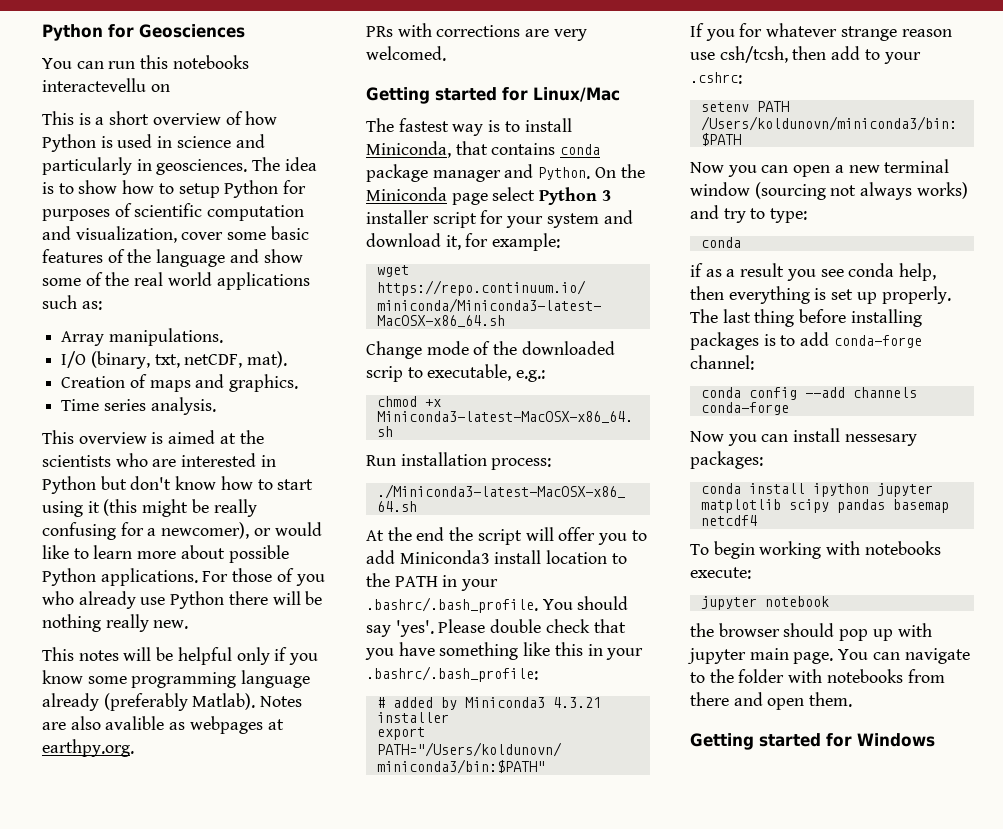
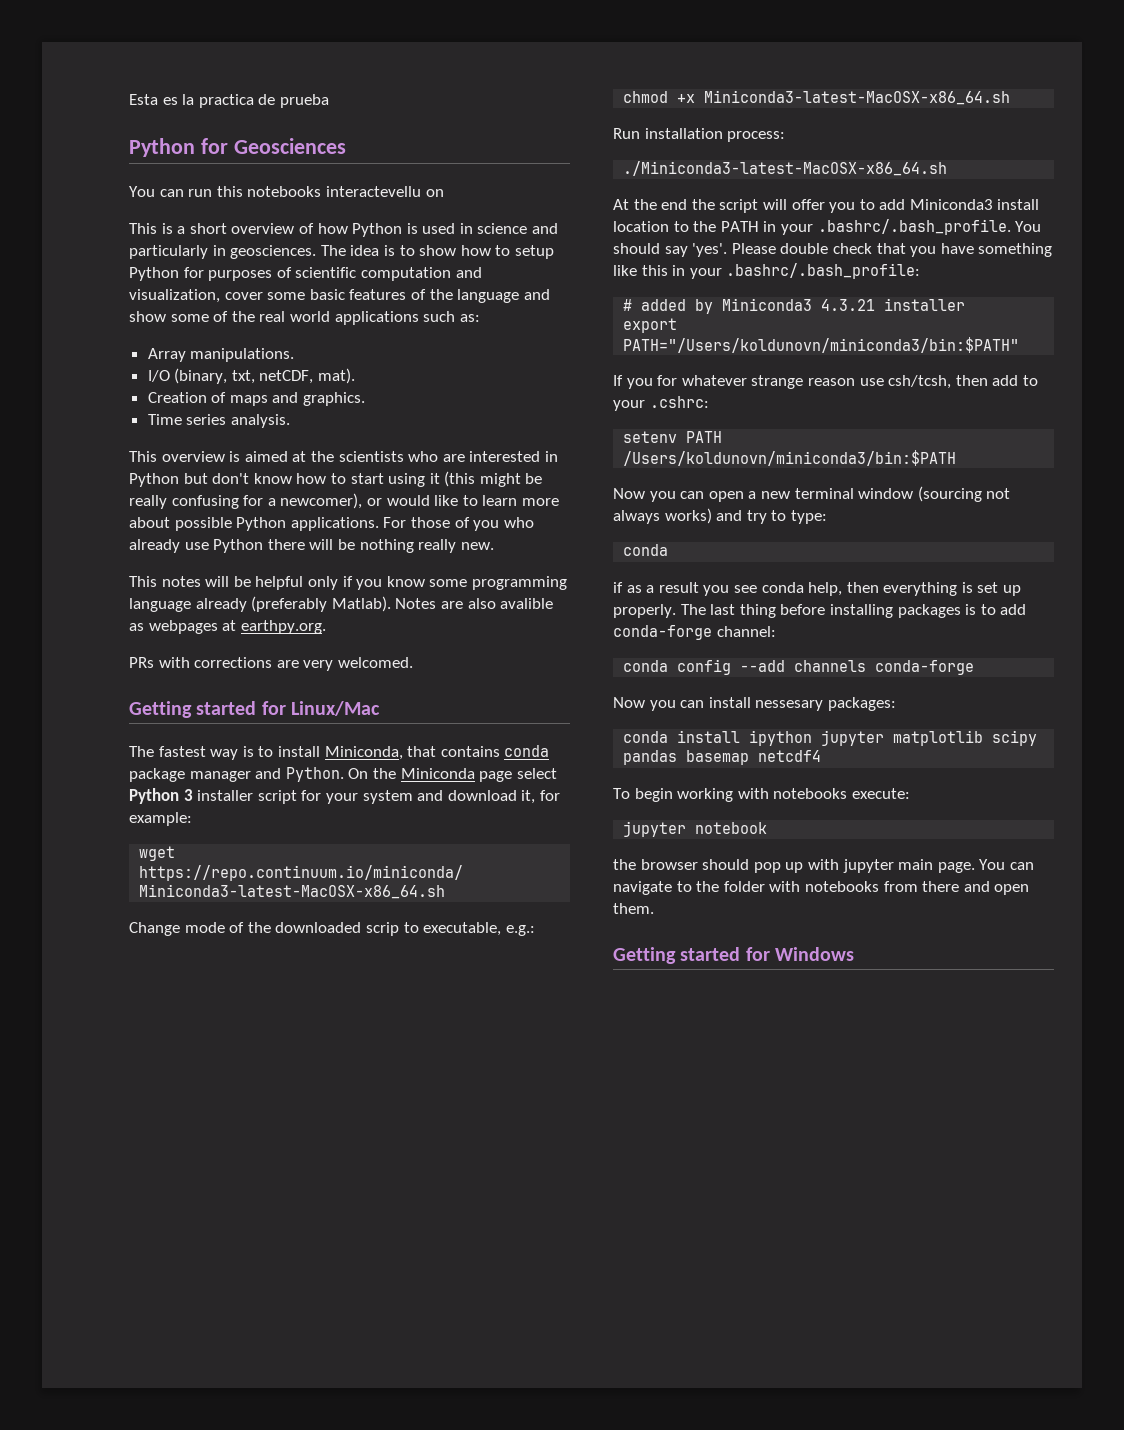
(42, 32) none -> [129,94,329,108] Esta es la practica de prueba //

